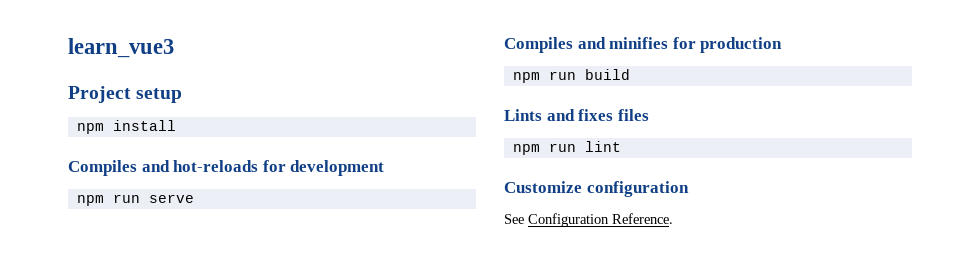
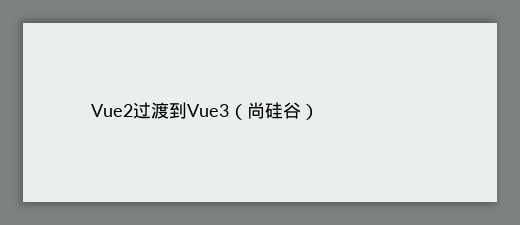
[68,38,174,58] [68,86,183,103] [76,120,176,134] [68,160,385,176] [76,194,194,206] [504,37,783,53] [512,69,630,83] [504,109,649,121] [512,141,621,155] [504,181,689,197] [504,213,673,227] learn_vue3 // Project setup // npm install // Compiles and hot-reloads for development // npm run serve // Compiles and minifies for production // npm run build // Lints and fixes files // npm run lint // Customize configuration // See Configuration Reference. -> [91,102,319,120] Vue2过渡到Vue3（尚硅谷）

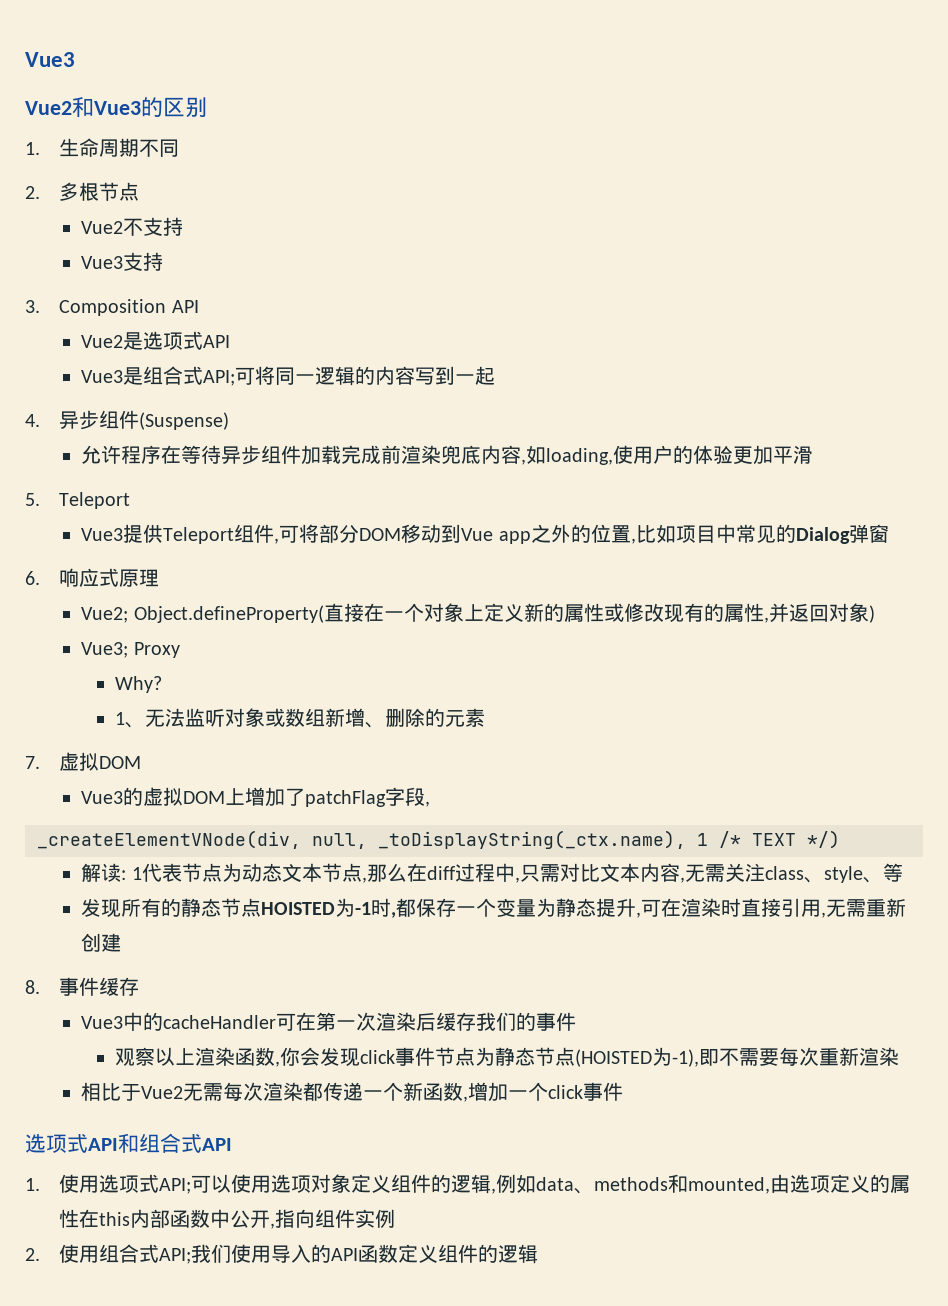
[91,102,319,120] Vue2过渡到Vue3（尚硅谷） -> [25,52,75,67] [25,97,207,118] [25,138,180,157] [25,182,140,201] [81,217,184,236] [81,252,164,271] [25,299,199,316] [81,331,231,350] [81,366,496,386] [25,410,230,430] [81,445,814,465] [25,492,131,509] [81,524,889,544] [25,568,160,587] [81,603,875,623] [81,642,180,658] [115,676,163,693] [115,708,486,728] [25,752,142,771] [81,787,431,807] [37,830,840,849] [81,863,903,883] [81,898,907,918] [81,933,122,952] [25,977,140,996] [81,1012,577,1031] [115,1047,900,1067] [81,1082,624,1102] [25,1133,232,1153] [25,1174,911,1194] [59,1209,396,1229] [25,1244,539,1264] Vue3 // Vue2和Vue3的区别 // 1.生命周期不同 // 2.多根节点 // Vue2不支持 // Vue3支持 // 3. Composition API // Vue2是选项式API // Vue3是组合式API;可将同一逻辑的内容写到一起 // 4.异步组件(Suspense) // 允许程序在等待异步组件加载完成前渲染兜底内容,如loading,使用户的体验更加平滑 // 5. Teleport // Vue3提供Teleport组件,可将部分DOM移动到Vue app之外的位置,比如项目中常见的Dialog弹窗 // 6.响应式原理 // Vue2; Object.defineProperty(直接在一个对象上定义新的属性或修改现有的属性,并返回对象) // Vue3; Proxy // Why? // 1、无法监听对象或数组新增、删除的元素 // 7.虚拟DOM // Vue3的虚拟DOM上增加了patchFlag字段, // _createElementVNode(div, null, _toDisplayString(_ctx.name), 1 /* TEXT */) // 解读: 1代表节点为动态文本节点,那么在diff过程中,只需对比文本内容,无需关注class、style、等 // 发现所有的静态节点HOISTED为-1时,都保存一个变量为静态提升,可在渲染时直接引用,无需重新创建 // 8.事件缓存 // Vue3中的cacheHandler可在第一次渲染后缓存我们的事件 // 观察以上渲染函数,你会发现click事件节点为静态节点(HOISTED为-1),即不需要每次重新渲染 // 相比于Vue2无需每次渲染都传递一个新函数,增加一个click事件 // 选项式API和组合式API // 1.使用选项式API;可以使用选项对象定义组件的逻辑,例如data、methods和mounted,由选项定义的属性在this内部函数中公开,指向组件实例 // 2.使用组合式API;我们使用导入的API函数定义组件的逻辑

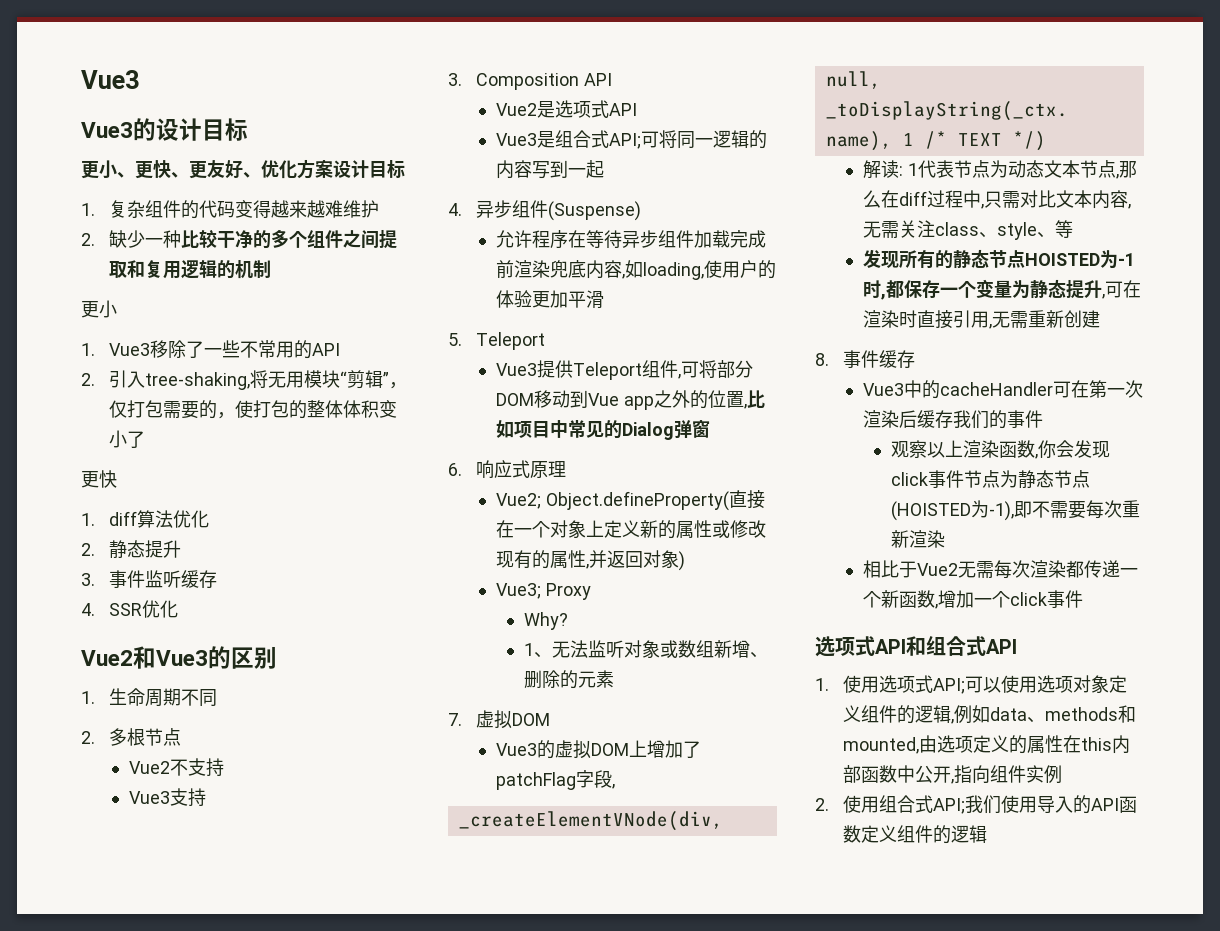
[25,52,75,67] Vue3 -> [81,70,140,89] [81,118,248,141] [81,159,405,179] [81,200,379,219] [81,229,397,249] [108,260,271,279] [81,300,117,318] [81,340,340,359] [81,370,407,390] [108,400,397,419] [108,430,145,448] [81,470,117,488] [81,510,209,528] [81,540,181,558] [81,570,217,588] [81,600,178,618] Vue3 // Vue3的设计目标 // 更小、更快、更友好、优化方案设计目标 // 1.复杂组件的代码变得越来越难维护 // 2.缺少一种比较干净的多个组件之间提取和复用逻辑的机制 // 更小 // 1. Vue3移除了一些不常用的API // 2.引入tree-shaking,将无用模块“剪辑”，仅打包需要的，使打包的整体体积变小了 // 更快 // 1. diff算法优化 // 2.静态提升 // 3.事件监听缓存 // 4. SSR优化

